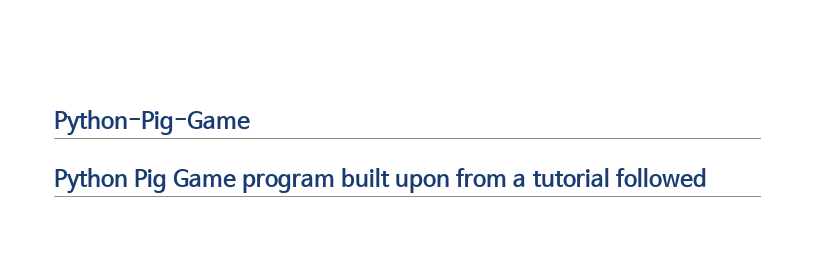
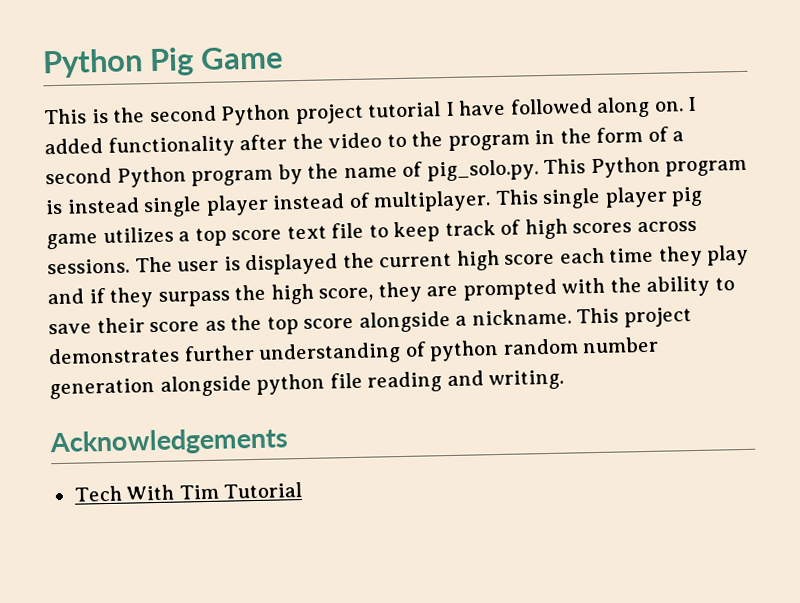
[54,110,250,136] Python-Pig-Game // -> (42, 63) none
[242,167,707,193] program built upon from a tutorial followed -> [43,96,698,126] [44,126,685,158] [45,156,748,188] [45,186,704,218] [46,218,697,250] [47,244,750,276] [47,275,735,308] [48,307,692,335] [48,336,660,365] [49,369,565,400] [49,427,289,457] [73,482,303,502] // This is the second Python project tutorial I have followed along on. I added functionality after the video to the program in the form of a second Python program by the name of pig_solo.py. This Python program is instead single player instead of multiplayer. This single player pig game utilizes a top score text file to keep track of high scores across sessions. The user is displayed the current high score each time they play and if they surpass the high score, they are prompted with the ability to save their score as the top score alongside a nickname. This project demonstrates further understanding of python random number generation alongside python file reading and writing. // Acknowledgements // Tech With Tim Tutorial

